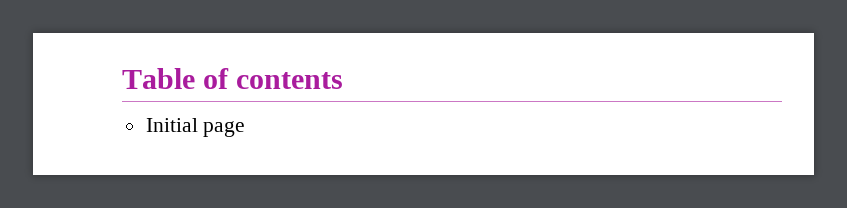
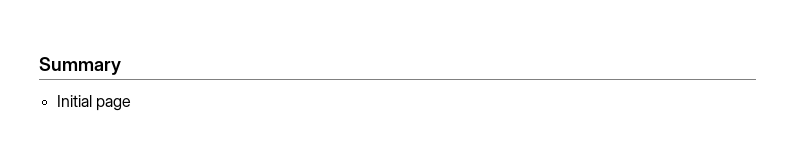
[122,68,344,89] Table of contents -> [39,57,121,75] Summary

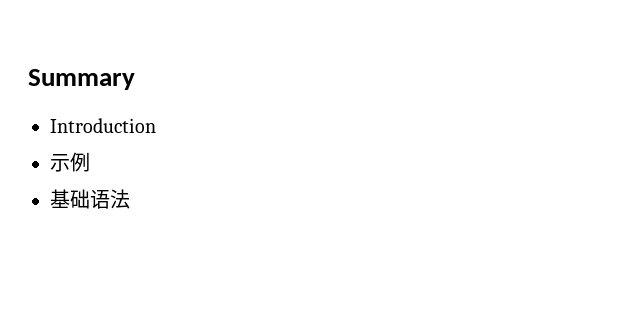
[56,95,131,111] Initial page -> [50,118,156,133] [50,152,90,172] [50,189,130,209] Introduction // 示例 // 基础语法

